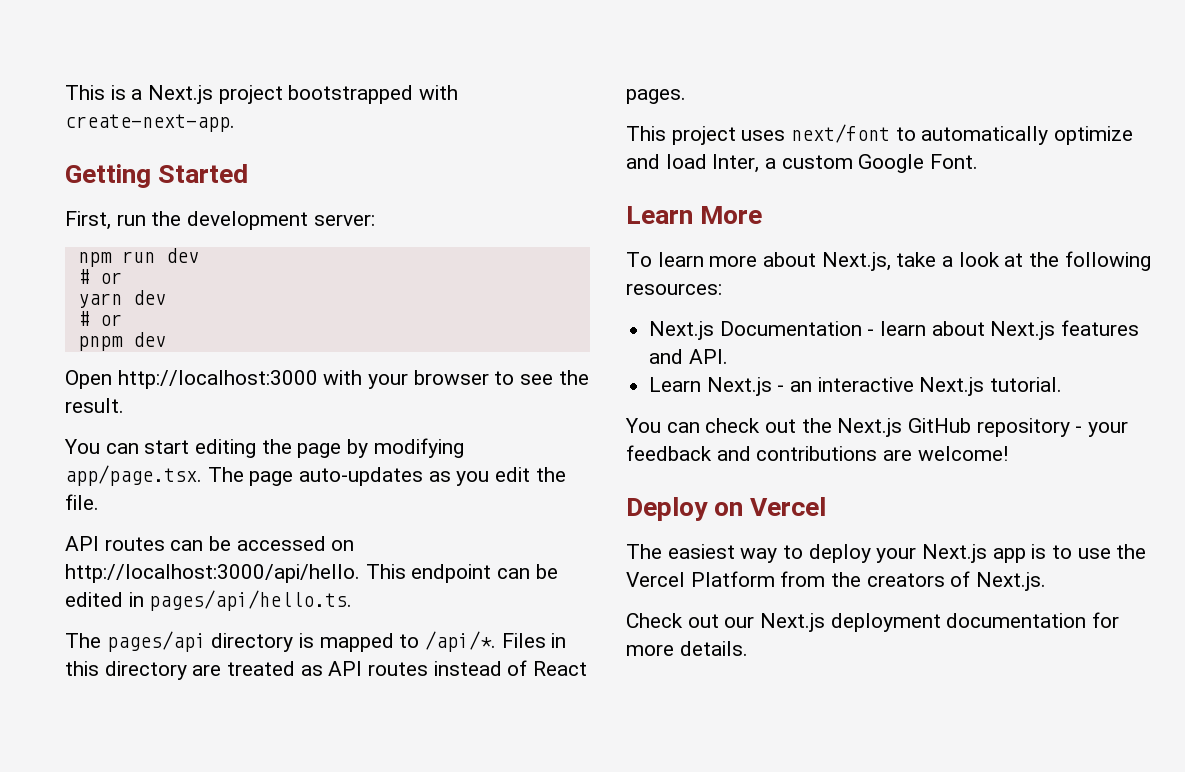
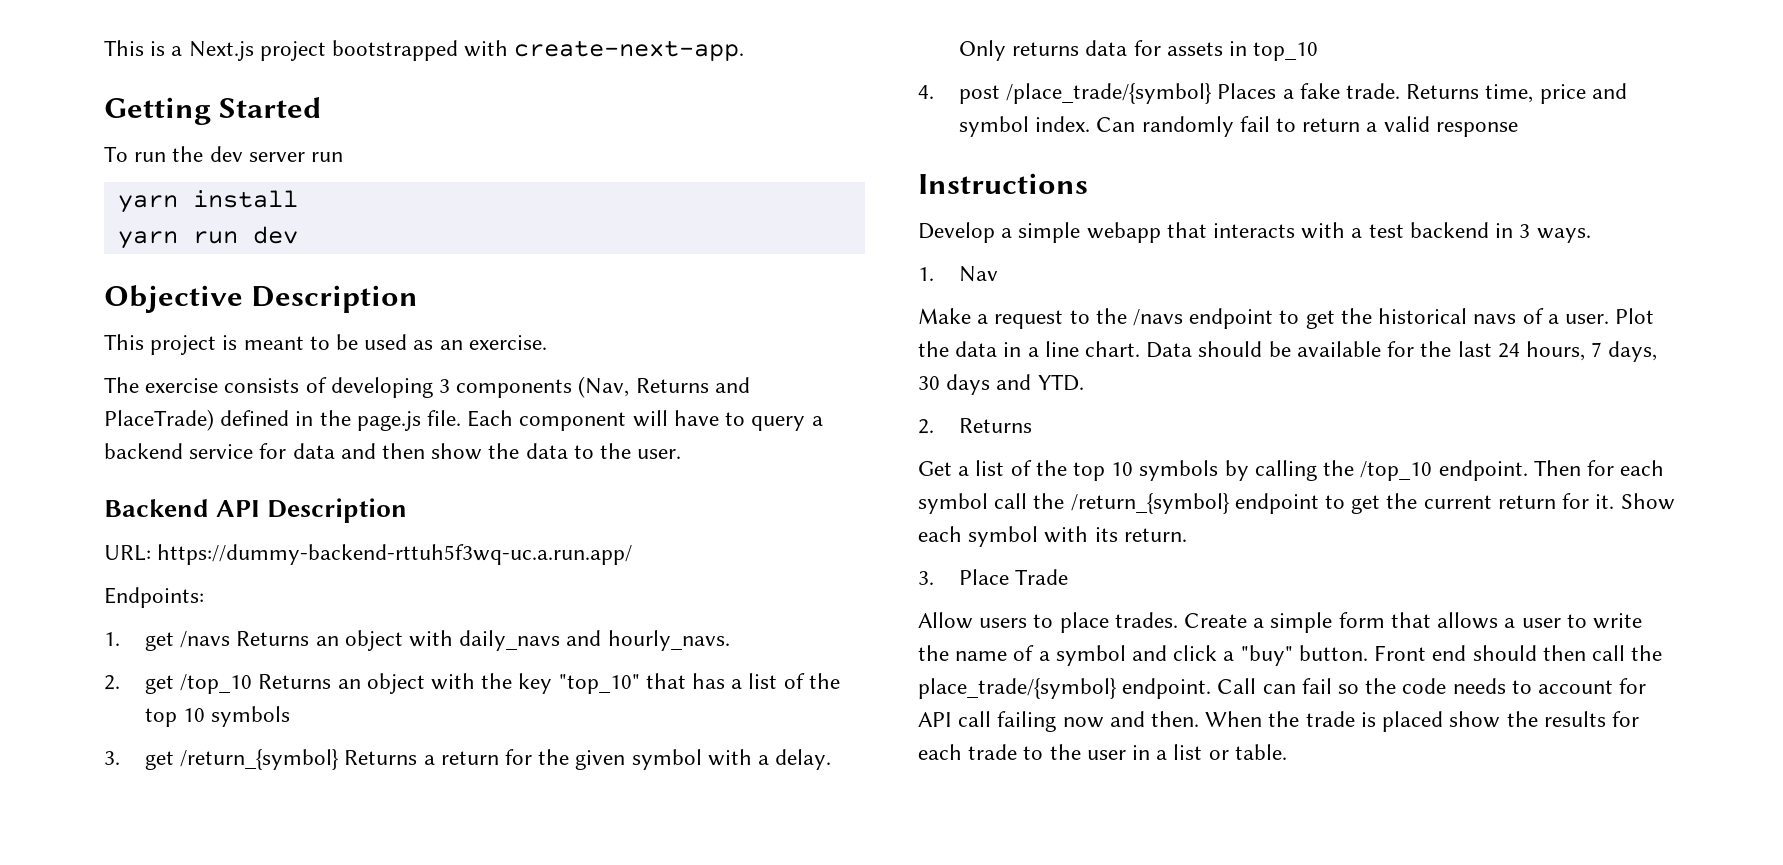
[65,211,111,230] First, -> [104,146,128,162] To
[187,211,375,230] [77,248,199,267] [77,269,122,284] [77,290,166,308] [77,311,122,326] [77,332,166,351] [65,370,589,389] [65,398,124,413] [64,438,464,458] [65,465,566,486] [65,494,99,510] [65,536,355,551] [65,564,558,583] [65,590,353,611] [65,631,567,652] [65,660,588,680] [626,89,686,104] [626,124,1134,145] [626,154,979,173] [626,206,763,224] [626,251,1151,271] [626,283,722,295] [649,320,1140,340] [649,349,728,364] [649,377,1063,396] [625,418,1129,437] [626,445,1008,461] [626,497,827,521] [626,544,1147,563] [626,571,1047,591] [626,612,1120,632] [626,641,748,656] development server: // npm run dev // # or // yarn dev // # or // pnpm dev // Open http://localhost:3000 with your browser to see the result. // You can start editing the page by modifying app/page.tsx. The page auto-updates as you edit the file. // API routes can be accessed on http://localhost:3000/api/hello. This endpoint can be edited in pages/api/hello.ts. // The pages/api directory is mapped to /api/*. Files in this directory are treated as API routes instead of React pages. // This project uses next/font to automatically optimize and load Inter, a custom Google Font. // Learn More // To learn more about Next.js, take a look at the following resources: // Next.js Documentation - learn about Next.js features and API. // Learn Next.js - an interactive Next.js tutorial. // You can check out the Next.js GitHub repository - your feedback and contributions are welcome! // Deploy on Vercel // The easiest way to deploy your Next.js app is to use the Vercel Platform from the creators of Next.js. // Check out our Next.js deployment documentation for more details. -> [209,146,344,162] [117,190,298,213] [117,226,298,249] [104,285,419,313] [104,334,547,355] [104,376,750,398] [104,409,823,431] [104,443,682,460] [104,498,408,523] [104,544,633,565] [104,587,204,608] [104,630,730,651] [104,673,840,694] [144,706,291,727] [104,749,832,770] [958,40,1319,61] [918,83,1627,104] [958,116,1518,137] [918,173,1088,194] [918,222,1591,243] [918,266,998,282] [918,308,1655,329] [918,341,1658,362] [918,374,1084,395] [918,418,1032,434] [918,460,1665,481] [918,493,1675,514] [918,526,1187,547] [918,569,1069,585] [918,612,1642,633] [918,645,1663,666] [918,678,1647,699] [918,711,1639,732] [918,744,1287,760] dev server run // yarn install // yarn run dev // Objective Description // This project is meant to be used as an exercise. // The exercise consists of developing 3 components (Nav, Returns and PlaceTrade) defined in the page.js file. Each component will have to query a backend service for data and then show the data to the user. // Backend API Description // URL: https://dummy-backend-rttuh5f3wq-uc.a.run.app/ // Endpoints: // 1. get /navs Returns an object with daily_navs and hourly_navs. // 2. get /top_10 Returns an object with the key "top_10" that has a list of the top 10 symbols // 3. get /return_{symbol} Returns a return for the given symbol with a delay. Only returns data for assets in top_10 // 4. post /place_trade/{symbol} Places a fake trade. Returns time, price and symbol index. Can randomly fail to return a valid response // Instructions // Develop a simple webapp that interacts with a test backend in 3 ways. // 1. Nav // Make a request to the /navs endpoint to get the historical navs of a user. Plot the data in a line chart. Data should be available for the last 24 hours, 7 days, 30 days and YTD. // 2. Returns // Get a list of the top 10 symbols by calling the /top_10 endpoint. Then for each symbol call the /return_{symbol} endpoint to get the current return for it. Show each symbol with its return. // 3. Place Trade // Allow users to place trades. Create a simple form that allows a user to write the name of a symbol and click a "buy" button. Front end should then call the place_trade/{symbol} endpoint. Call can fail so the code needs to account for API call failing now and then. When the trade is placed show the results for each trade to the user in a list or table.

